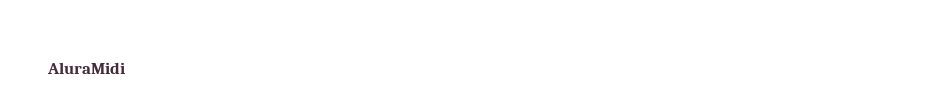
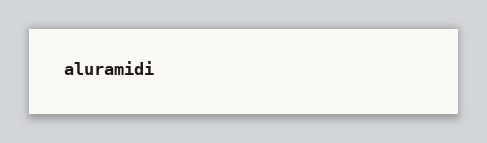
[47,62,125,74] AluraMidi -> [64,61,154,75] aluramidi

